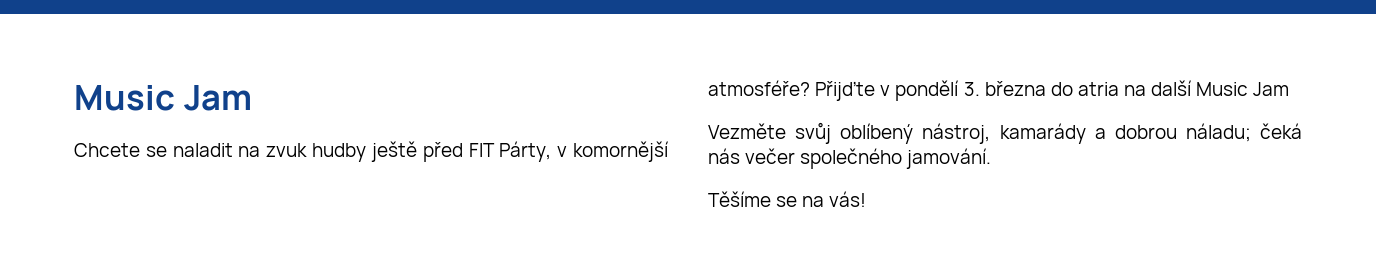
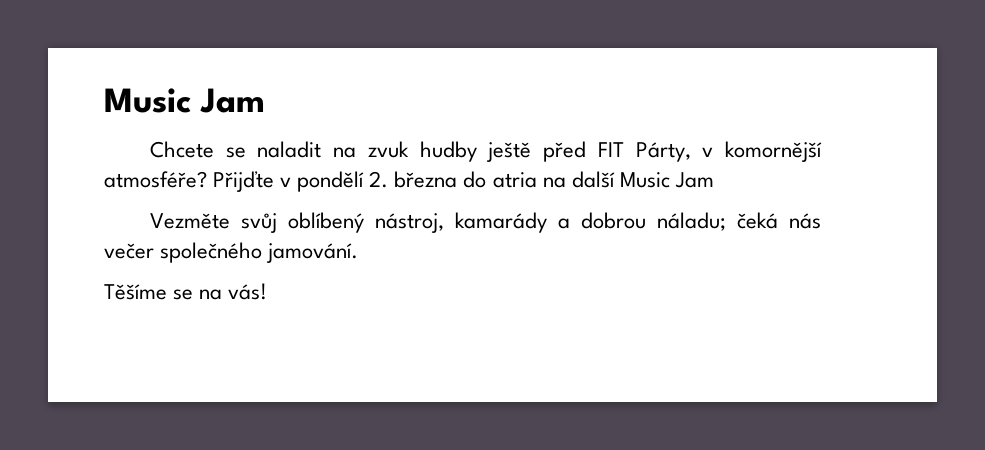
[963,82,980,96] 3. -> [369,171,389,188] 2.

